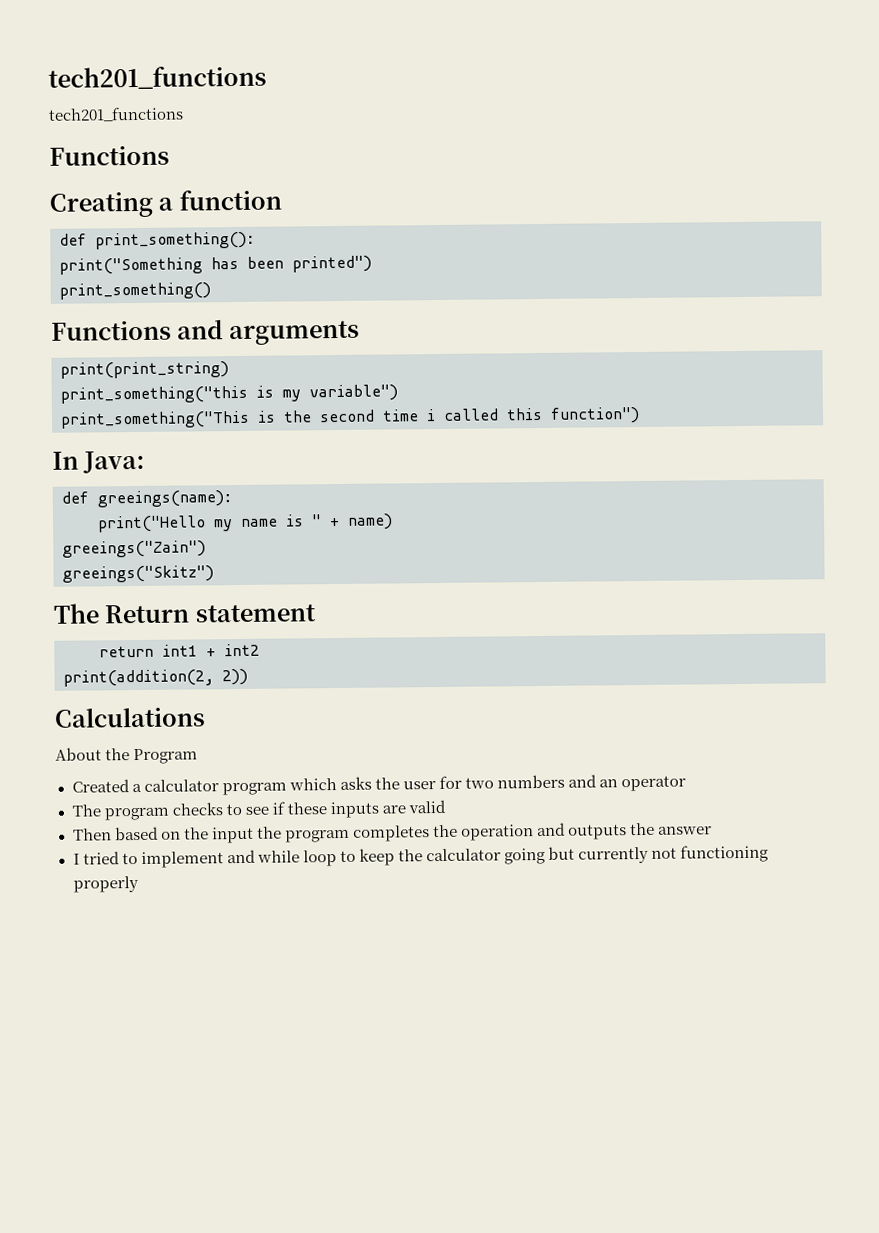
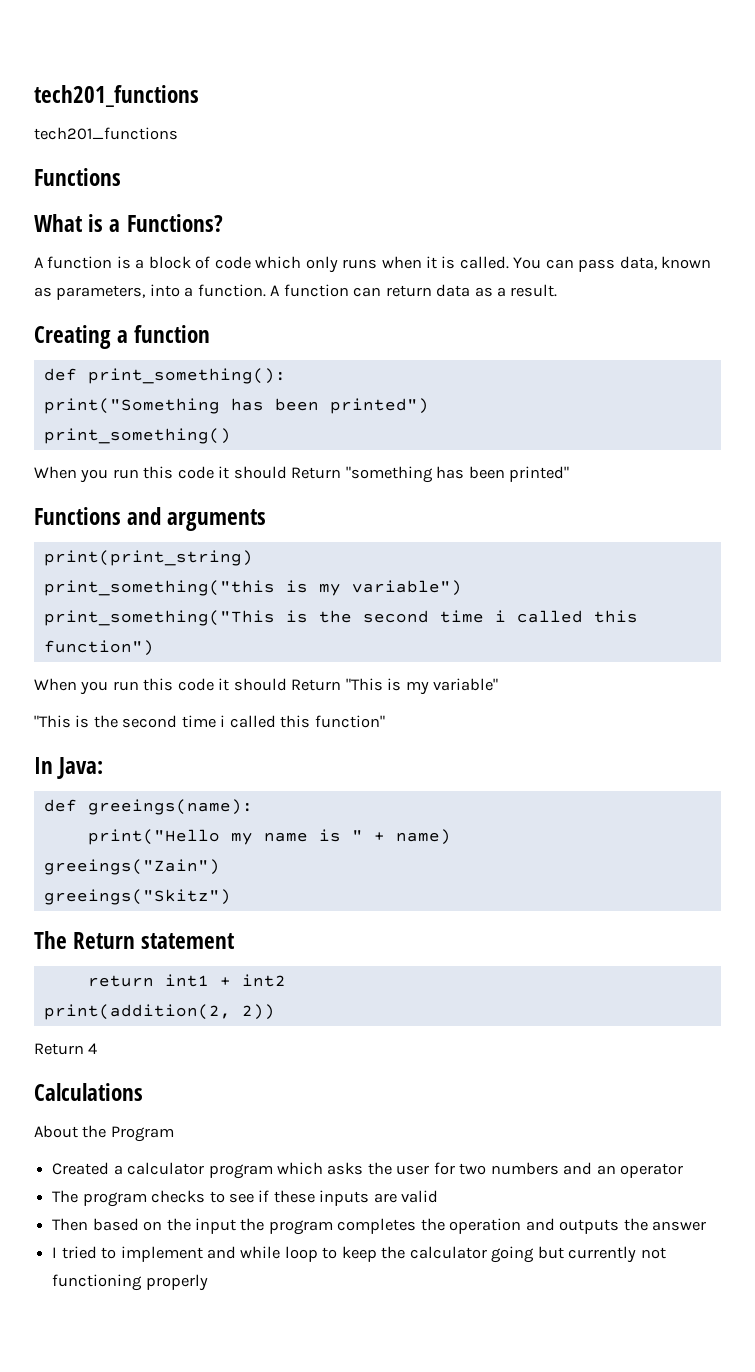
(170, 155) none -> [34,214,223,232] [34,256,712,273] [34,284,558,300] // What is a Functions? // A function is a block of code which only runs when it is called. You can pass data, known as parameters, into a function. A function can return data as a result.
(211, 291) none -> [34,466,570,483] // When you run this code it should Return "something has been printed"
(640, 415) none -> [34,678,499,695] [34,715,385,728] // When you run this code it should Return "This is my variable" // "This is the second time i called this function"
(248, 677) none -> [34,1043,98,1055] // Return 4

